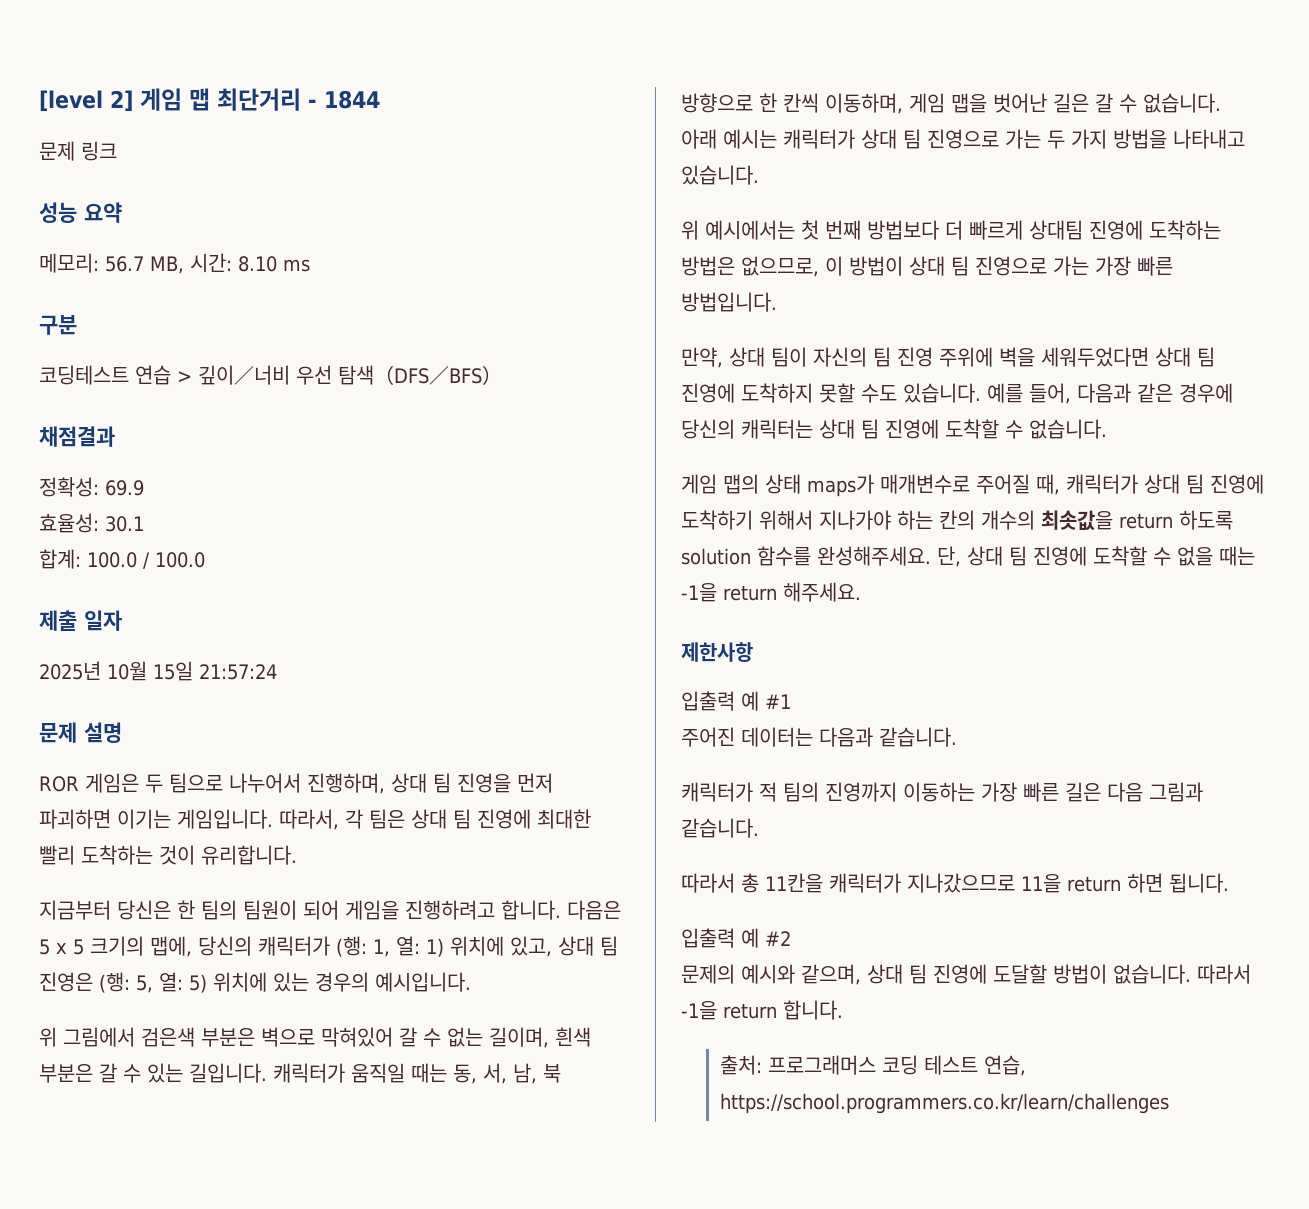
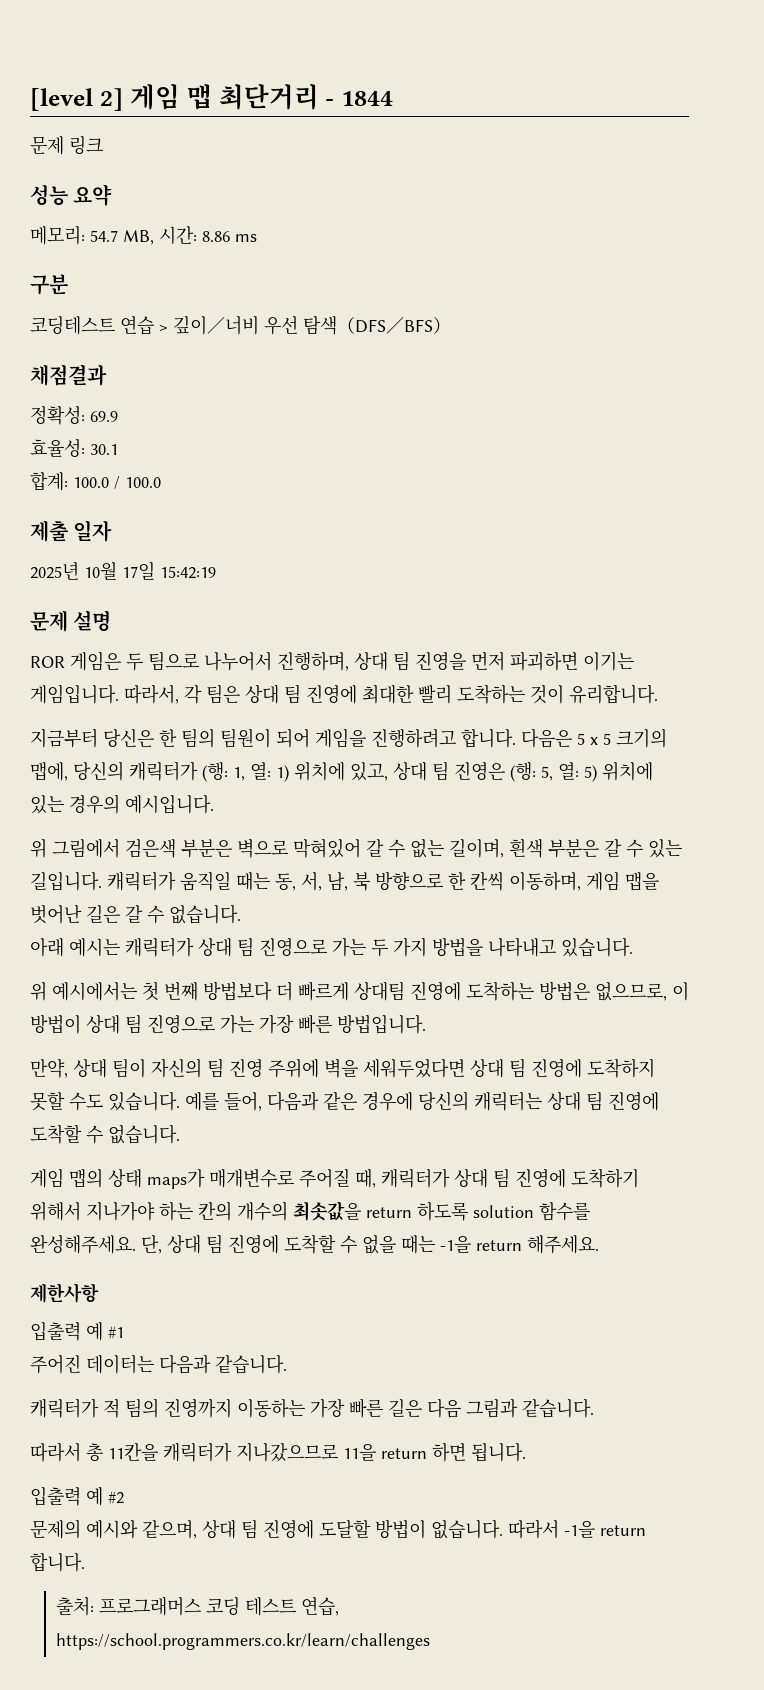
[105,256,144,272] 56.7 -> [90,230,118,242] 54.7
[238,256,277,272] 8.10 -> [202,231,230,242] 8.86
[153,661,277,681] 15일 21:57:24 -> [122,562,216,580] 17일 15:42:19

